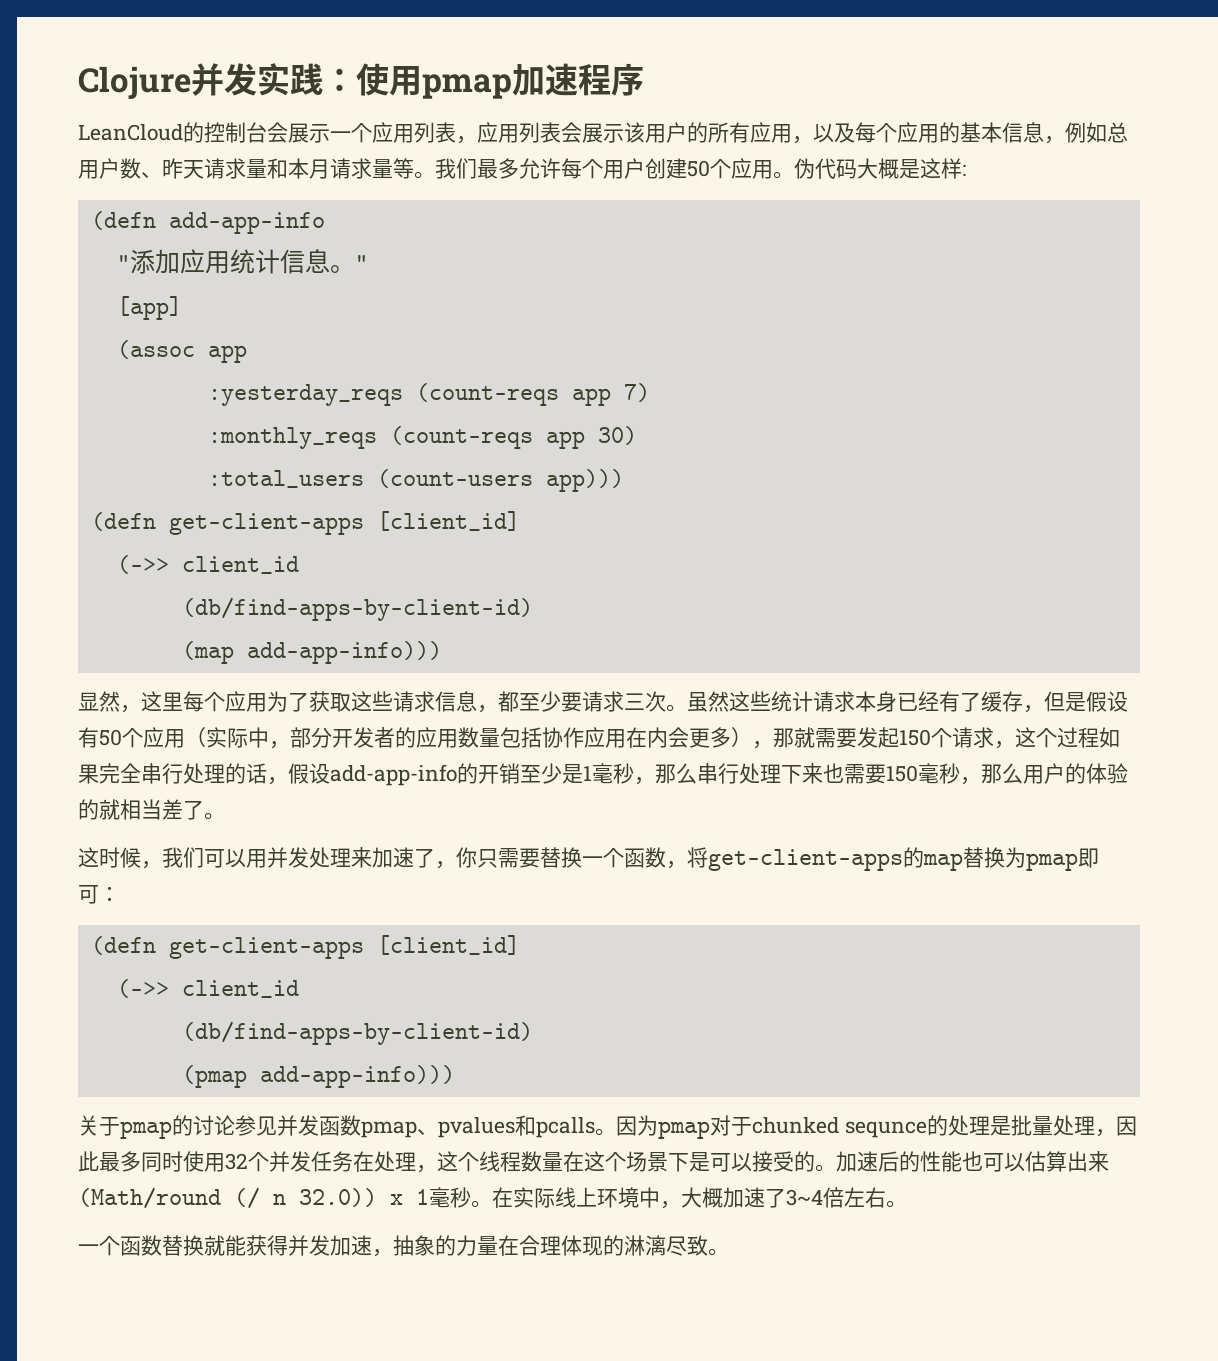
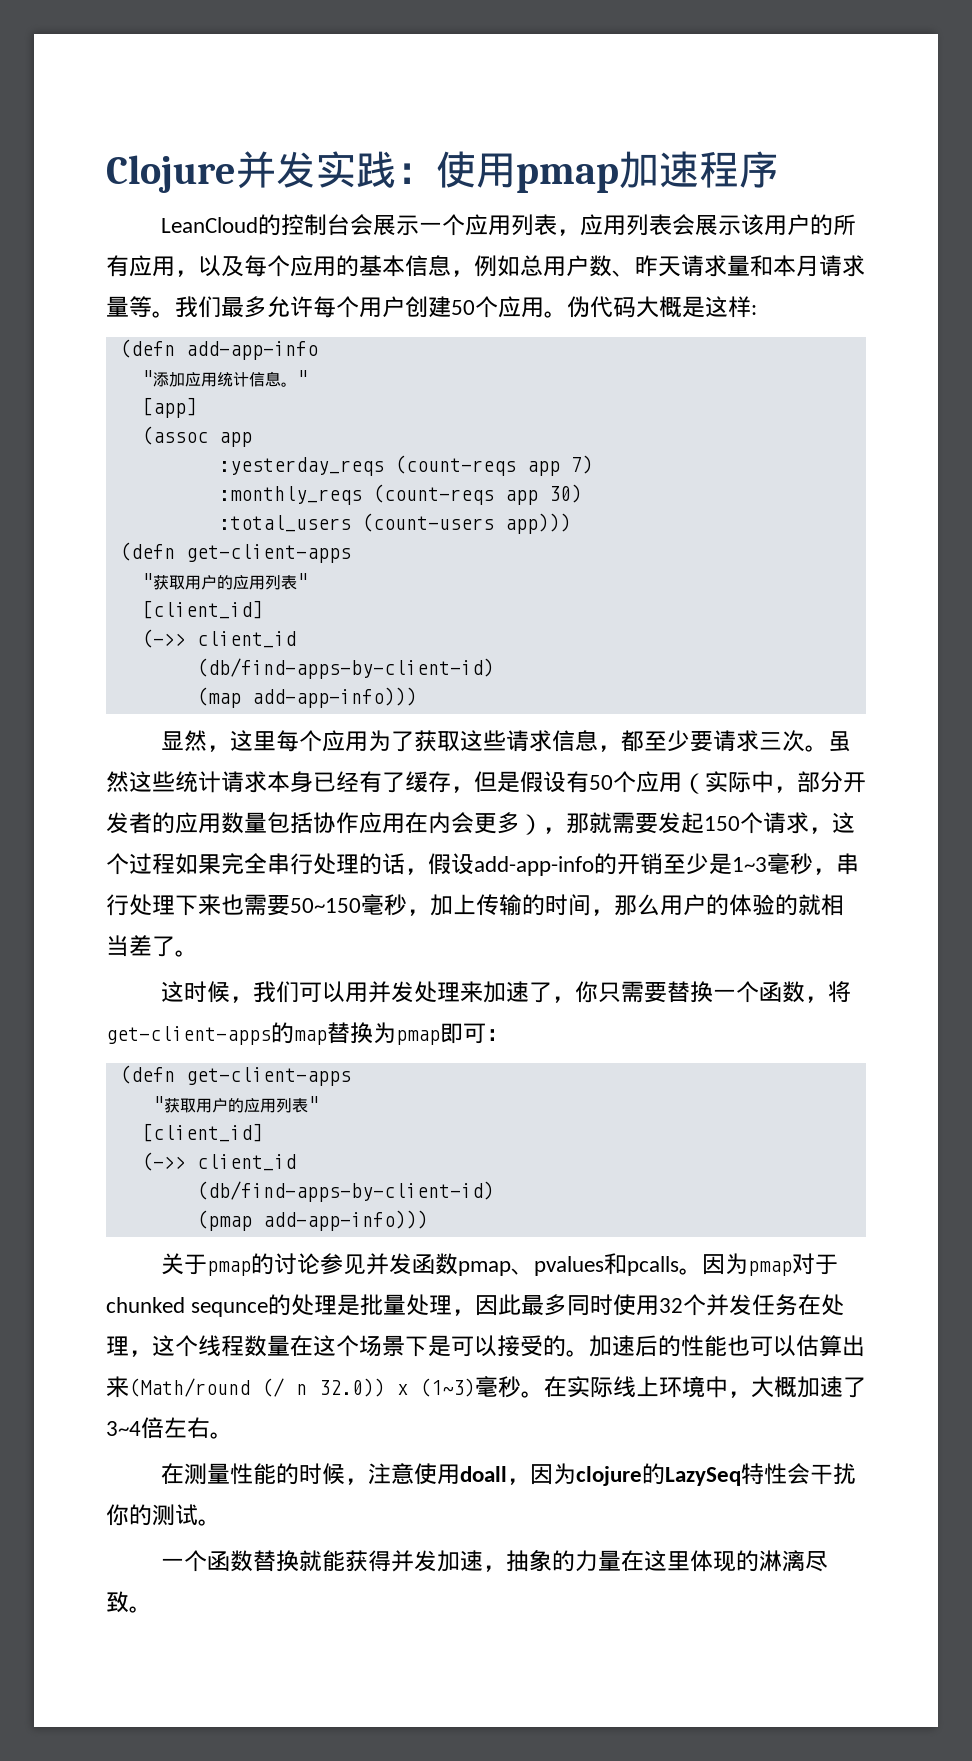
(364, 524) none -> [141,573,308,590] // "获取用户的应用列表" //
[583,763,697,785] 1毫秒，那么 -> [732,853,836,875] 1~3毫秒，
[886,763,960,784] 150毫秒 -> [290,894,591,916] 50~150毫秒，加上传输的时间
(364, 948) none -> [152,1096,319,1113] // "获取用户的应用列表" //
[416,1189,429,1205] 1 -> [420,1378,475,1397] (1~3)
(907, 1204) none -> [161,1463,857,1486] [106,1504,221,1526] // 在测量性能的时候，注意使用doall，因为clojure的LazySeq特性会干扰你的测试。
[519,1235,561,1256] 合理 -> [644,1550,691,1571] 这里

